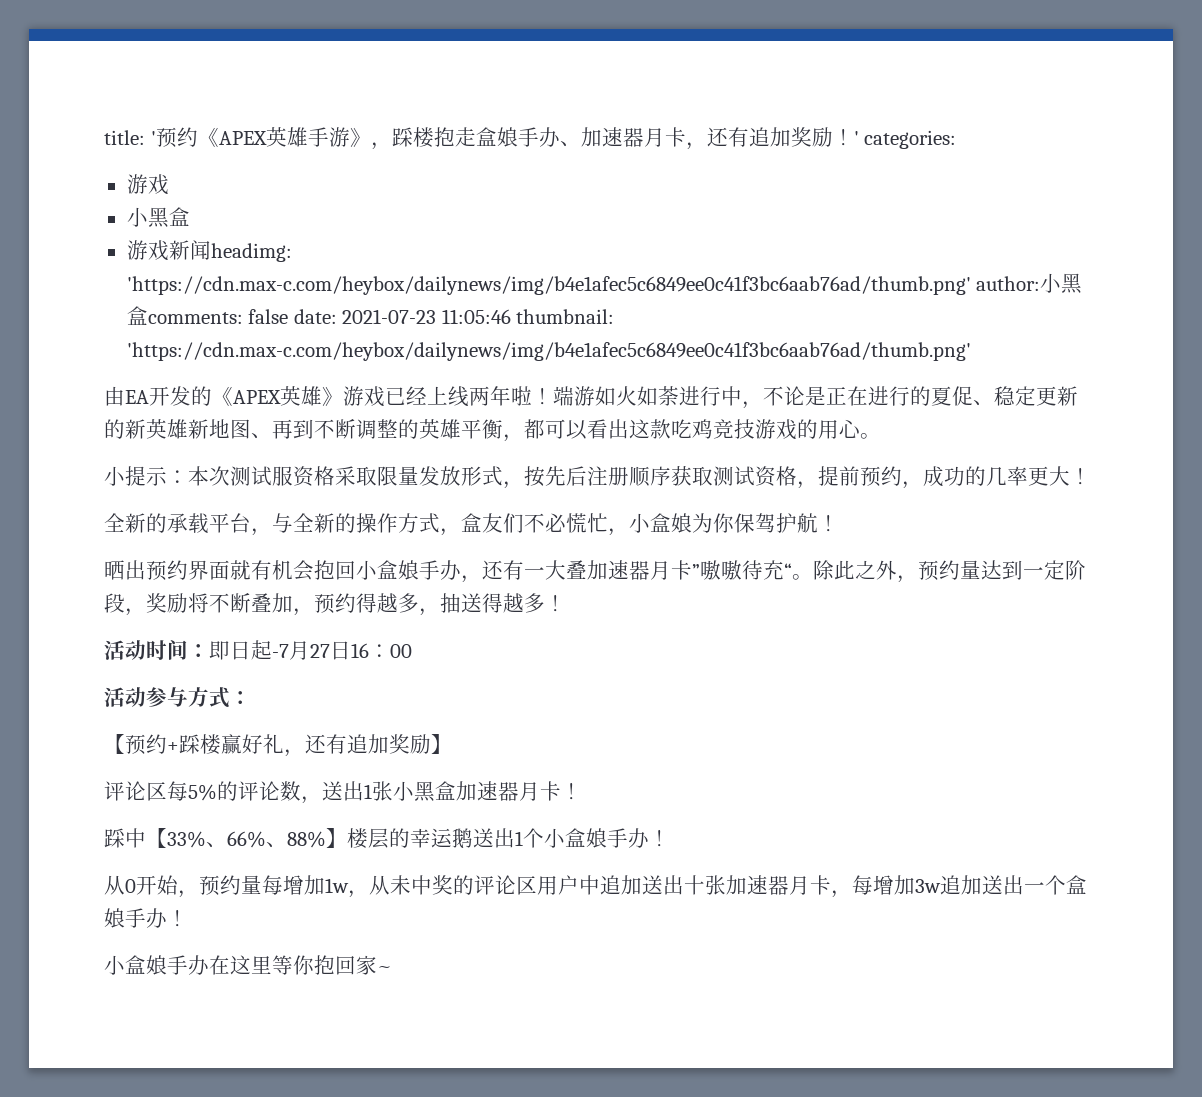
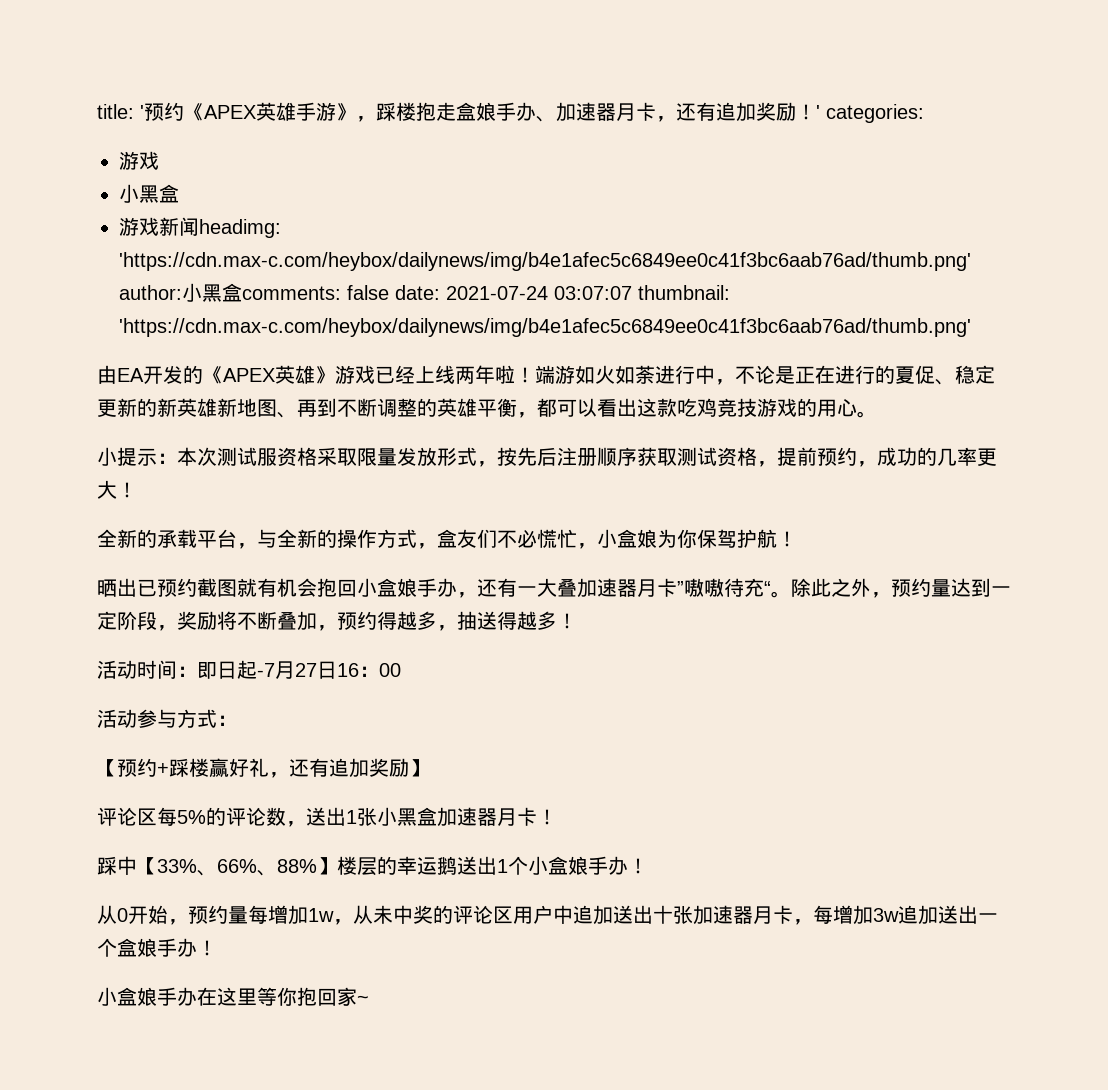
[342,309,511,324] 2021-07-23 11:05:46 -> [446,286,632,300] 2021-07-24 03:07:07
[146,560,230,581] 预约界面 -> [137,578,237,597] 已预约截图

